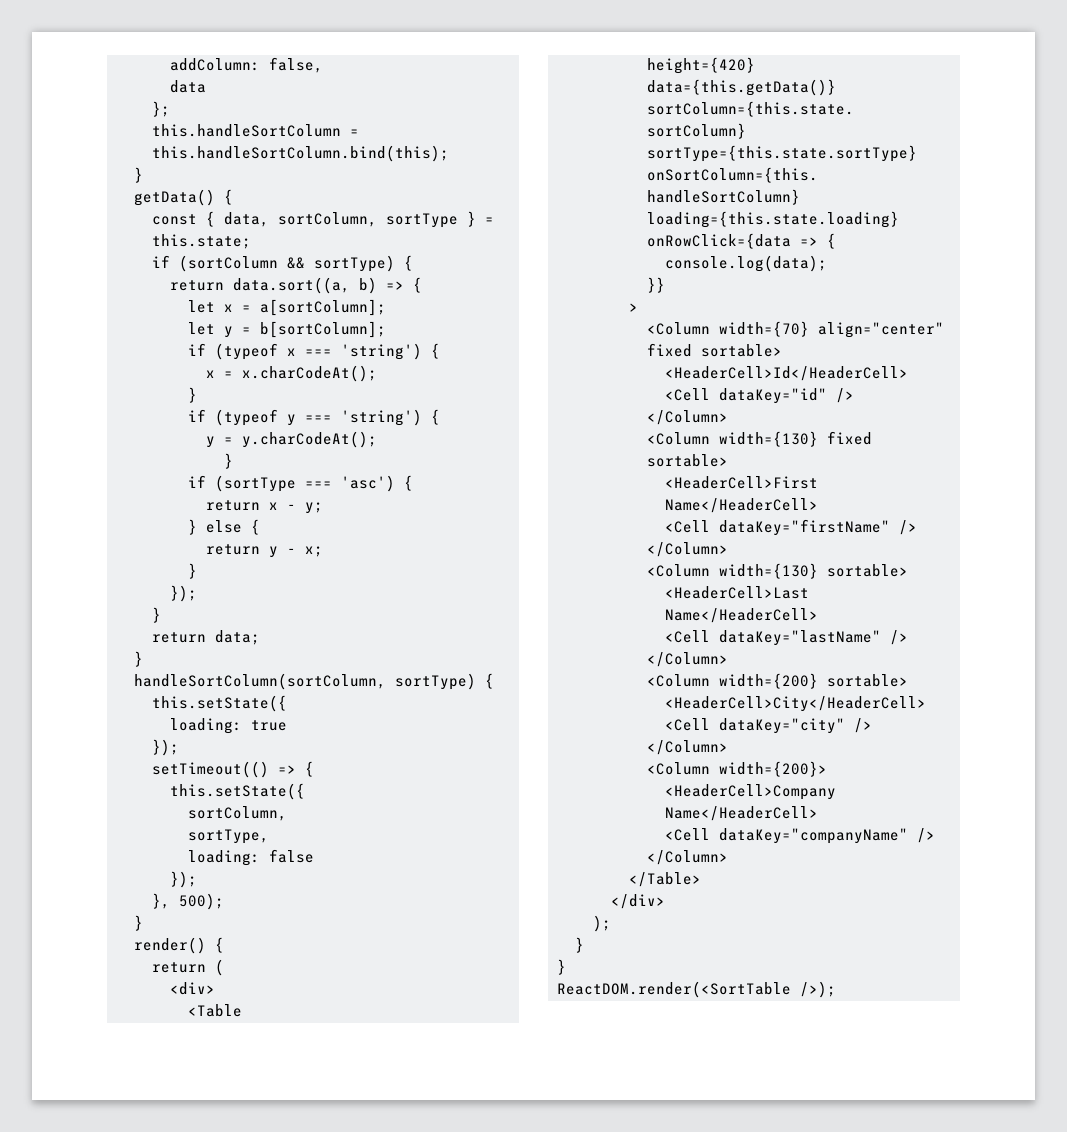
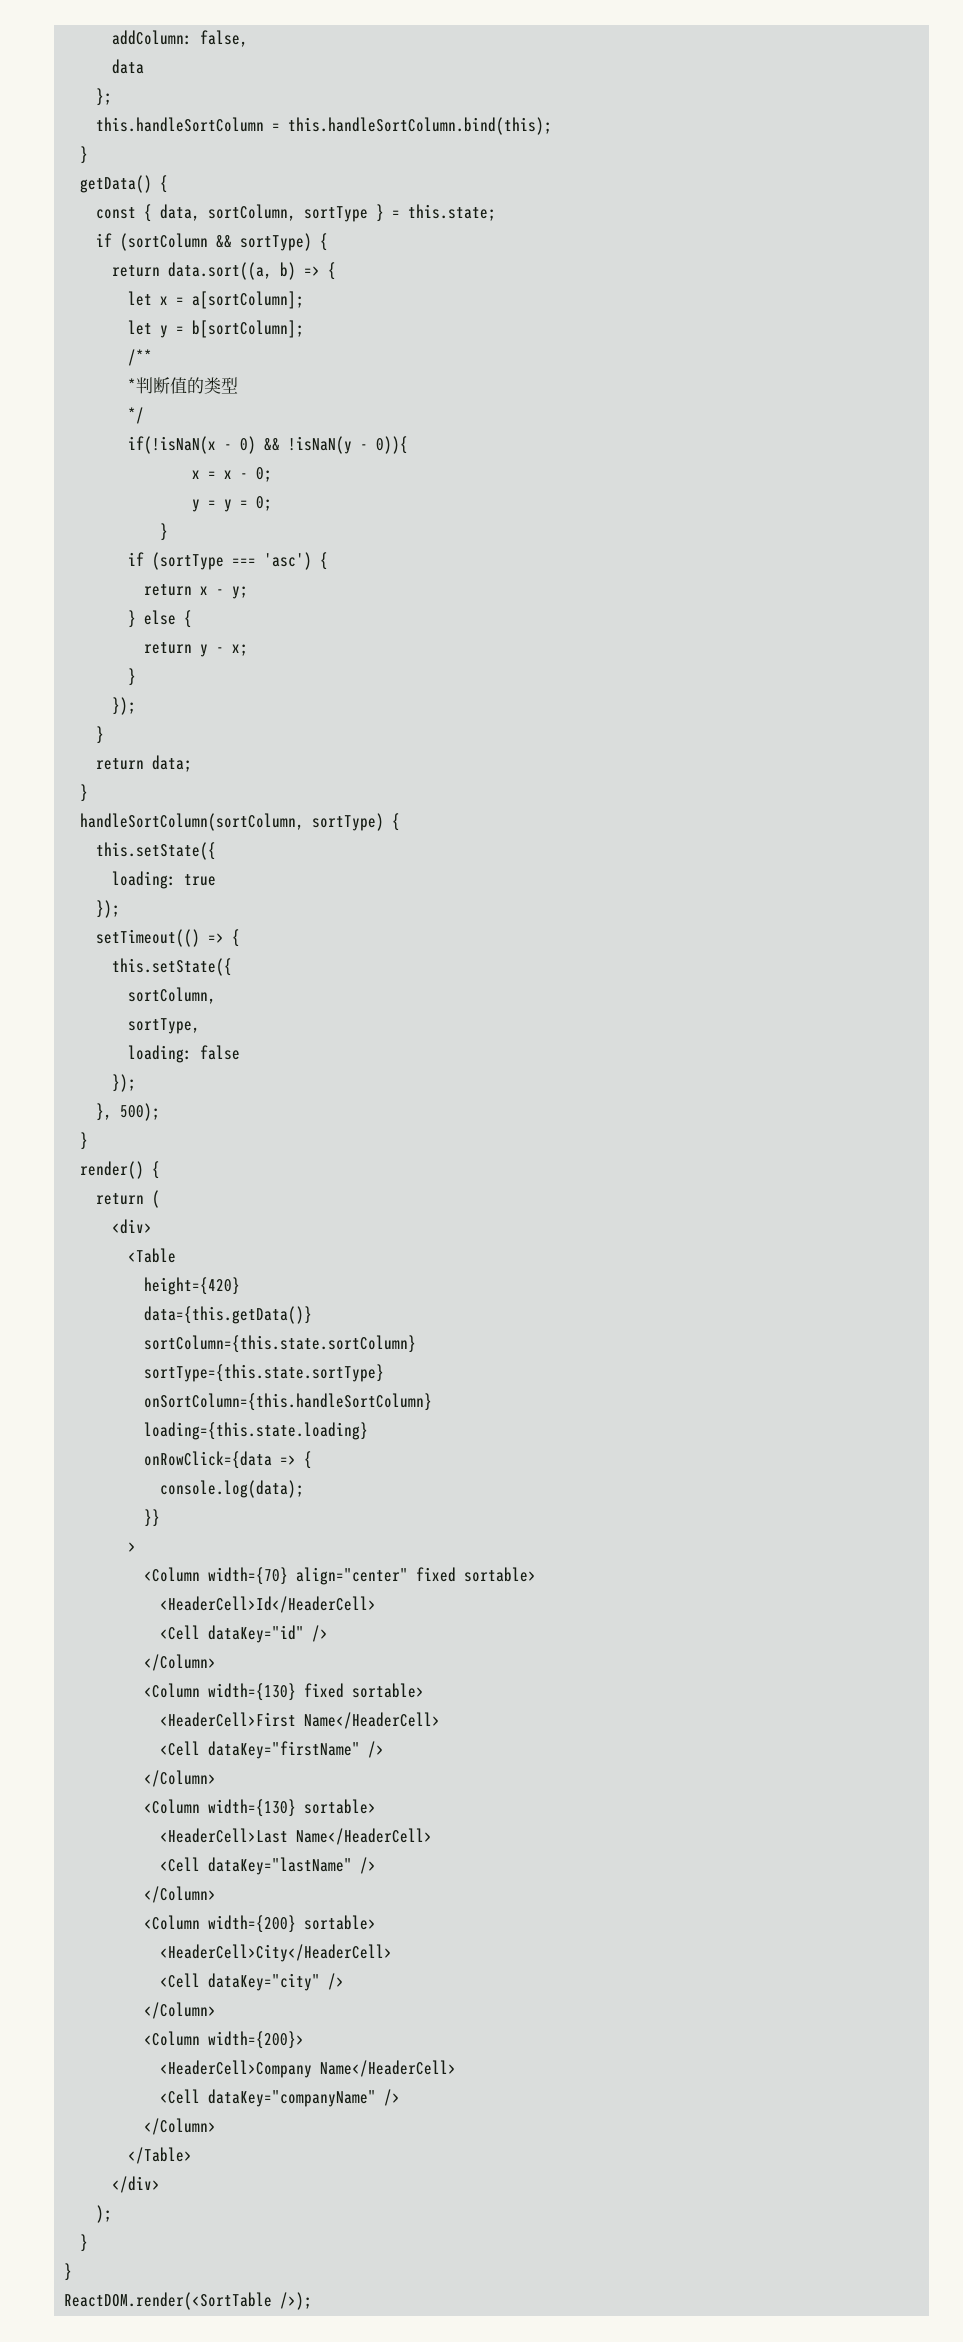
[188,343,441,360] [206,365,378,382] [188,387,198,403] [188,409,441,426] [206,431,378,448] if (typeof x === 'string') { // x = x.charCodeAt(); // } // if (typeof y === 'string') { // y = y.charCodeAt(); -> [128,349,153,366] [128,377,239,394] [128,407,145,424] [128,436,409,454] [192,467,273,482] [192,496,273,512] /** // *判断值的类型 // */ // if(!isNaN(x - 0) && !isNaN(y - 0)){ // x = x - 0; // y = y = 0;

